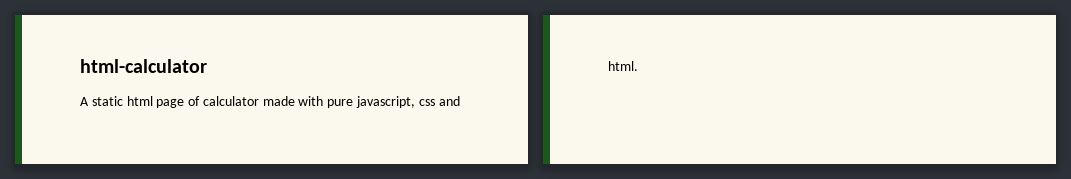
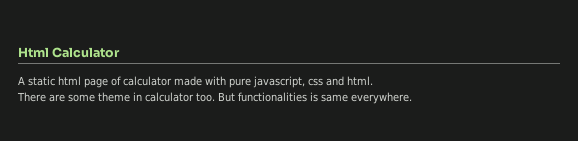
[80,59,207,73] html-calculator -> [18,47,121,58] Html Calculator
(638, 66) none -> [17,92,412,104] // There are some theme in calculator too. But functionalities is same everywhere.

